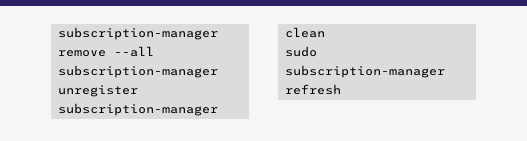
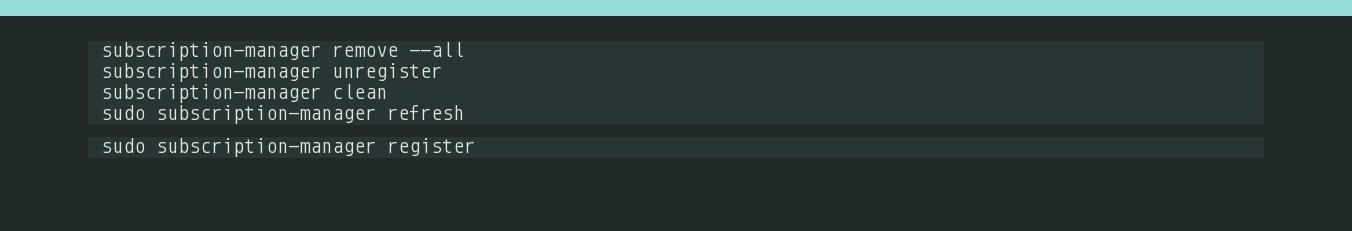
(341, 89) none -> [100,138,475,157] // sudo subscription-manager register

